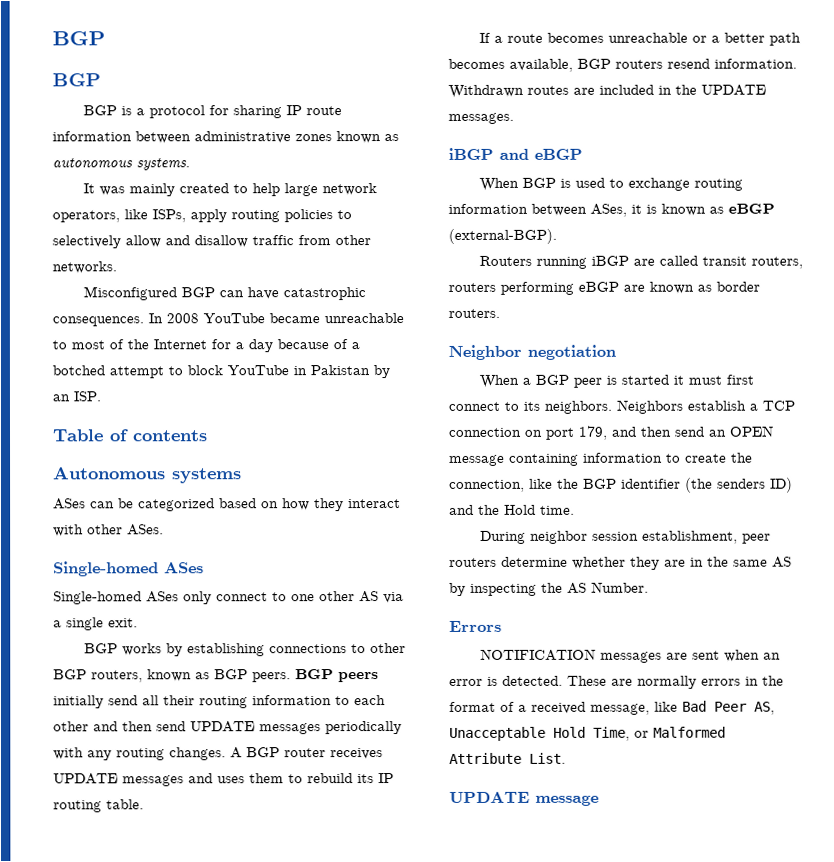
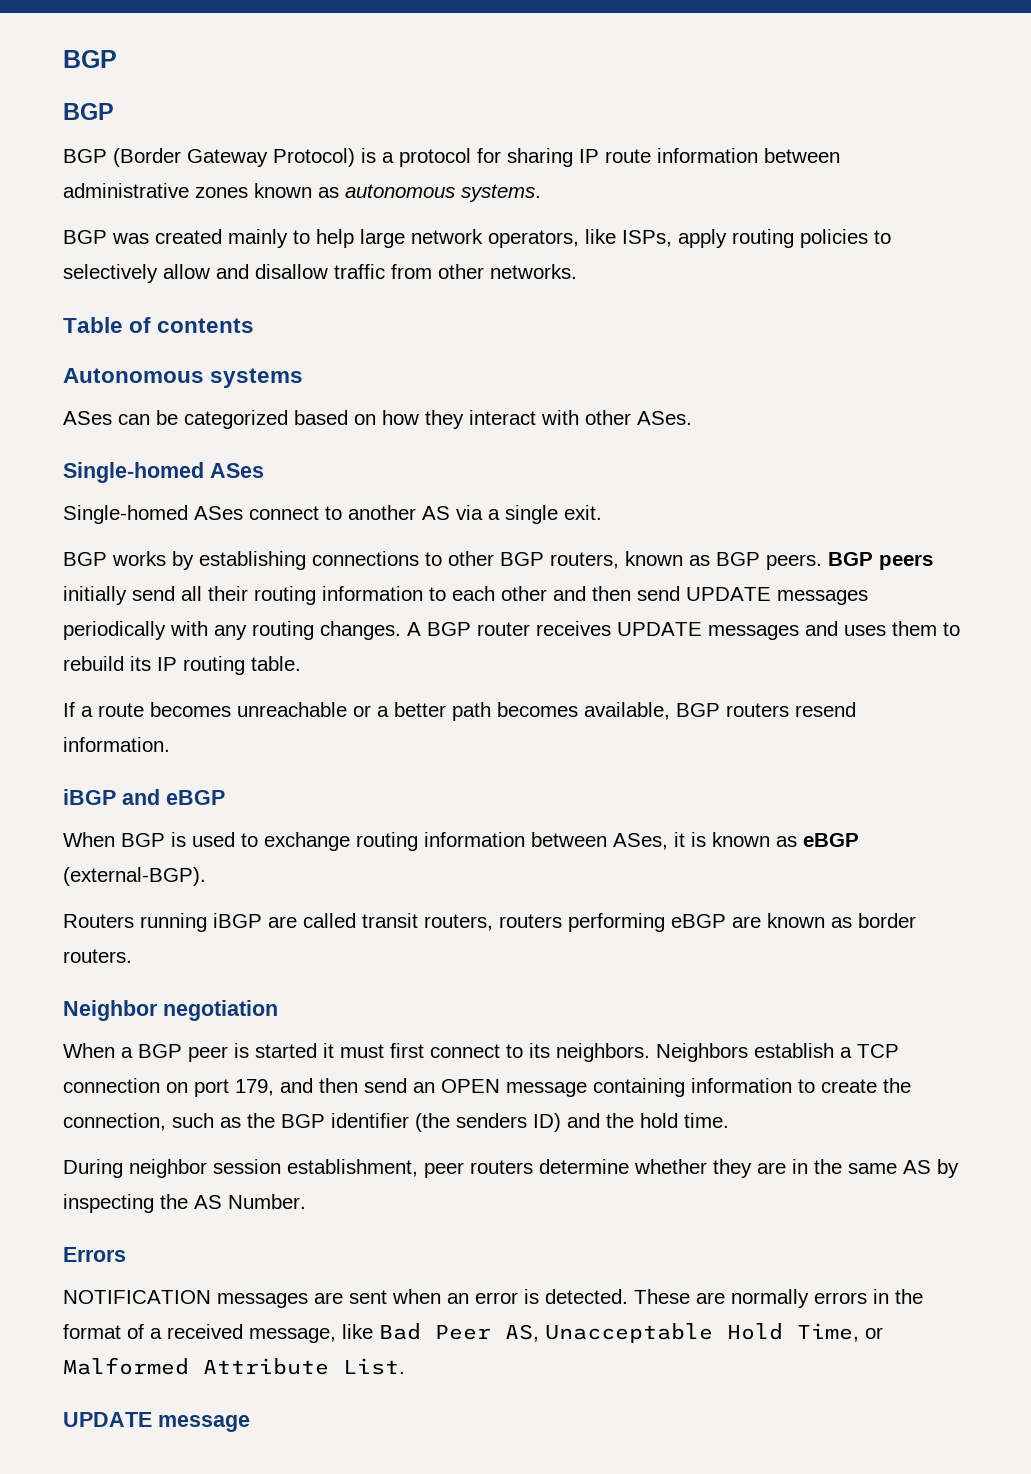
(117, 110) none -> [113,148,355,167] (Border Gateway Protocol)
[82,183,229,197] It was mainly created -> [63,229,288,248] BGP was created mainly
[82,286,366,301] [52,313,404,327] [52,339,360,353] [52,365,390,379] [52,391,101,402] // Misconfigured BGP can have catastrophic consequences. In 2008 YouTube became unreachable to most of the Internet for a day because of a botched attempt to block YouTube in Pakistan by an ISP. -> (577, 271) none
[183,591,355,605] only connect to one other -> [249,505,416,520] connect to another
[448,84,766,98] [448,112,514,124] Withdrawn routes are included in the UPDATE messages. -> (170, 744) none
[529,478,553,489] like -> [172,1113,241,1128] such as
[504,504,536,515] Hold -> [640,1113,678,1128] hold

